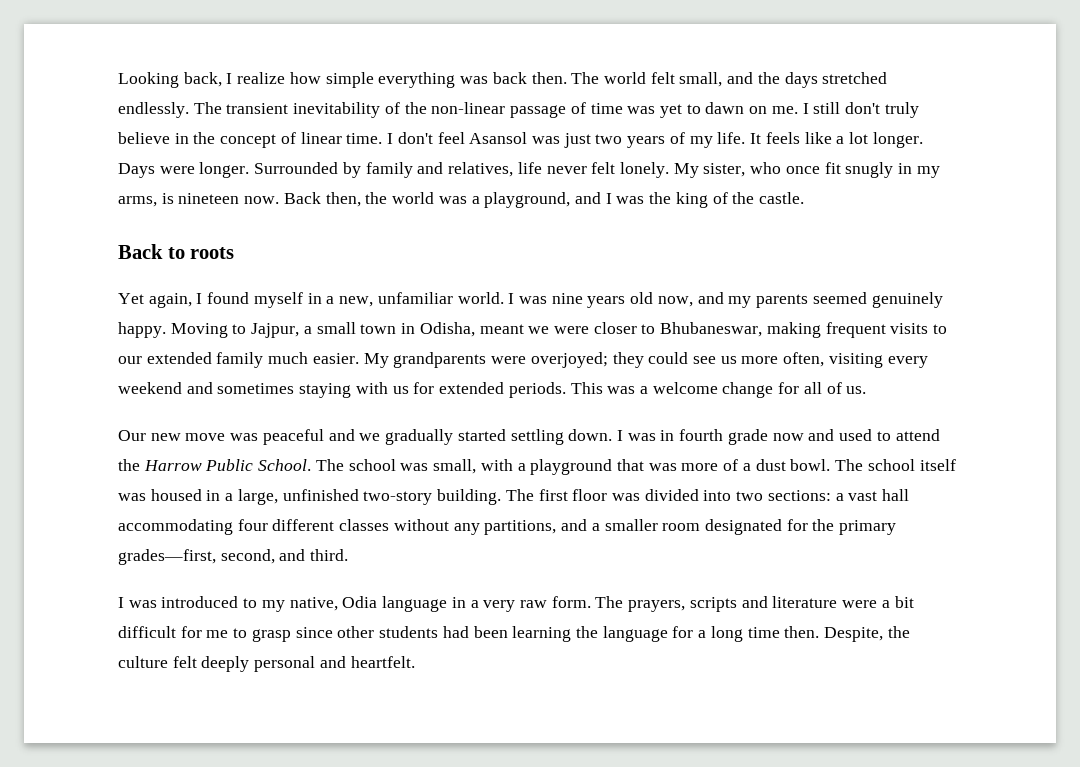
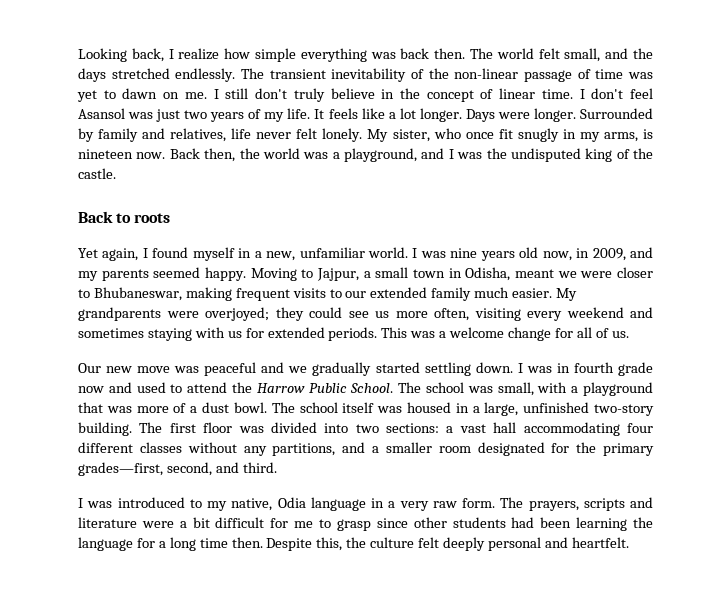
(672, 198) none -> [510,148,581,162] undisputed
(693, 301) none -> [576,248,626,261] in 2009,
[871,292,943,308] genuinely -> (201, 272) none
[824,627,884,642] Despite, -> [266,537,343,551] Despite this,

